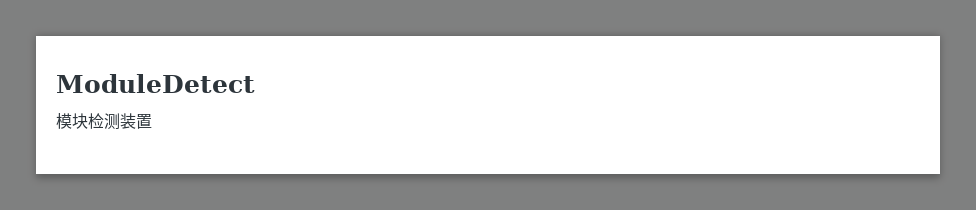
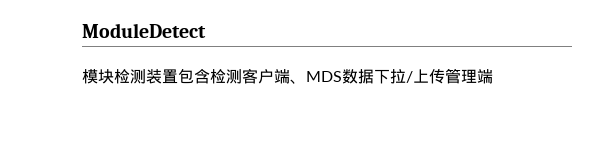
(152, 121) none -> [178,68,493,84] 包含检测客户端、MDS数据下拉/上传管理端

